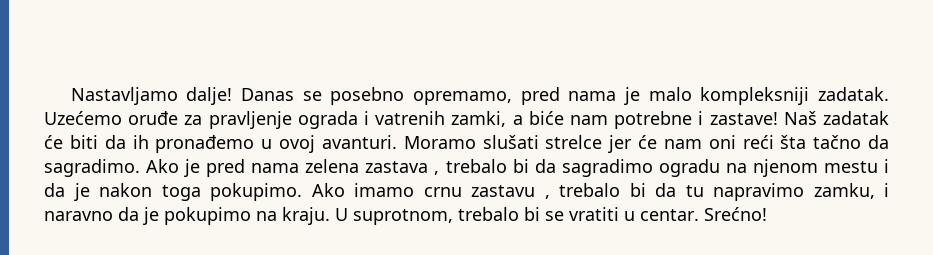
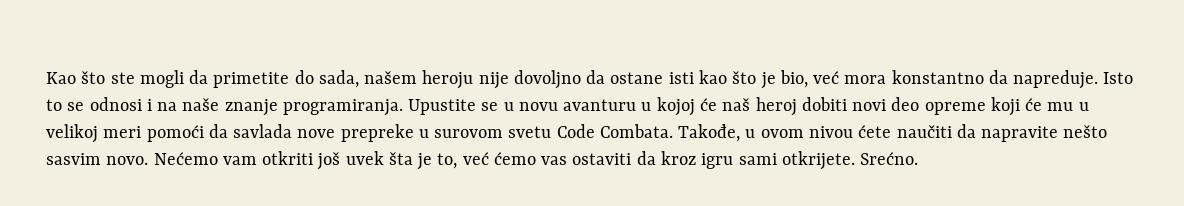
[70,87,890,105] [44,111,890,129] [44,135,890,153] [44,159,889,177] [44,183,889,201] [44,207,767,225] Nastavljamo dalje! Danas se posebno opremamo, pred nama je malo kompleksniji zadatak. Uzećemo oruđe za pravljenje ograda i vatrenih zamki, a biće nam potrebne i zastave! Naš zadatak će biti da ih pronađemo u ovoj avanturi. Moramo slušati strelce jer će nam oni reći šta tačno da sagradimo. Ako je pred nama zelena zastava , trebalo bi da sagradimo ogradu na njenom mestu i da je nakon toga pokupimo. Ako imamo crnu zastavu , trebalo bi da tu napravimo zamku, i naravno da je pokupimo na kraju. U suprotnom, trebalo bi se vratiti u centar. Srećno! -> [46,70,1134,89] [46,97,1089,116] [46,124,1108,143] [46,151,919,170] Kao što ste mogli da primetite do sada, našem heroju nije dovoljno da ostane isti kao što je bio, već mora konstantno da napreduje. Isto to se odnosi i na naše znanje programiranja. Upustite se u novu avanturu u kojoj će naš heroj dobiti novi deo opreme koji će mu u velikoj meri pomoći da savlada nove prepreke u surovom svetu Code Combata. Takođe, u ovom nivou ćete naučiti da napravite nešto sasvim novo. Nećemo vam otkriti još uvek šta je to, već ćemo vas ostaviti da kroz igru sami otkrijete. Srećno.

